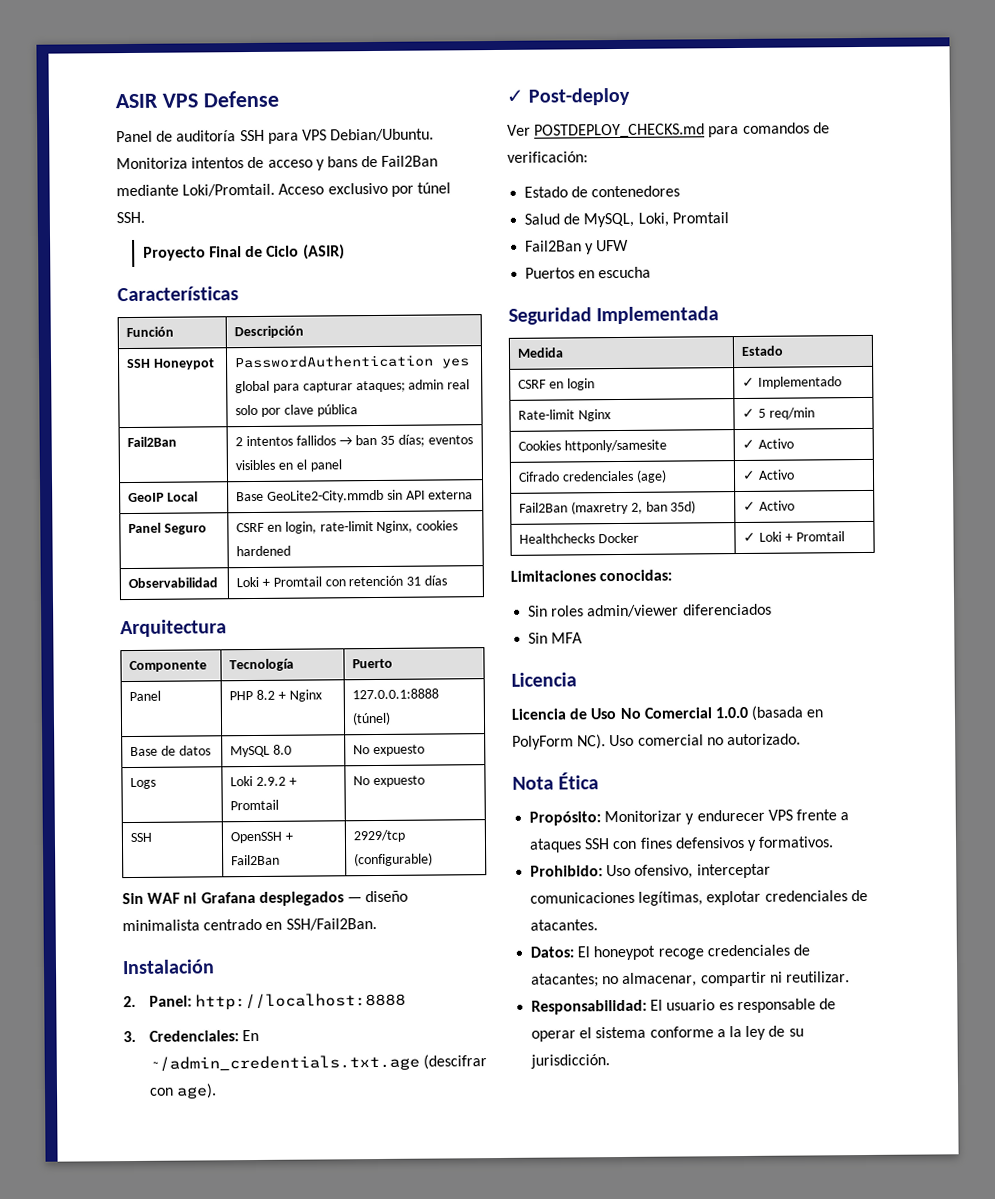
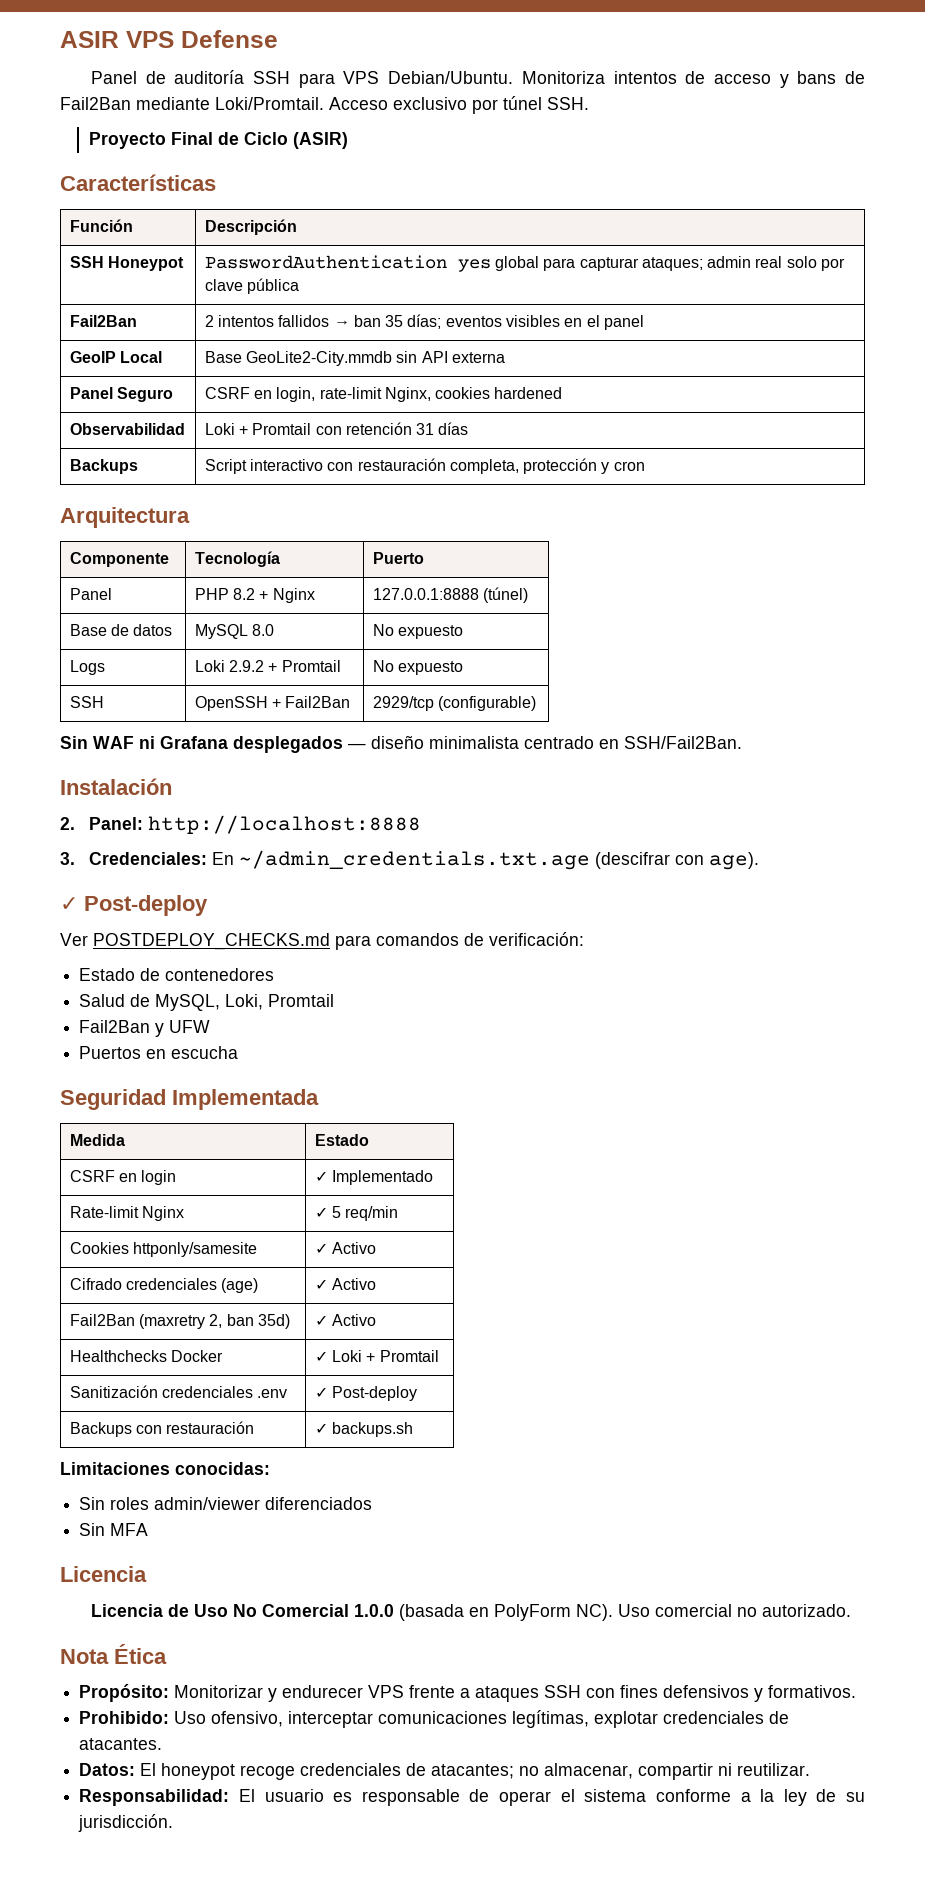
(448, 580) none -> [69,459,138,474] [204,458,645,474] // Backups | Script interactivo con restauración completa, protección y cron
(845, 536) none -> [69,1385,288,1398] [314,1386,417,1401] [69,1421,255,1437] [314,1422,413,1437] // Sanitización credenciales .env | ✓ Post-deploy // Backups con restauración | ✓ backups.sh

